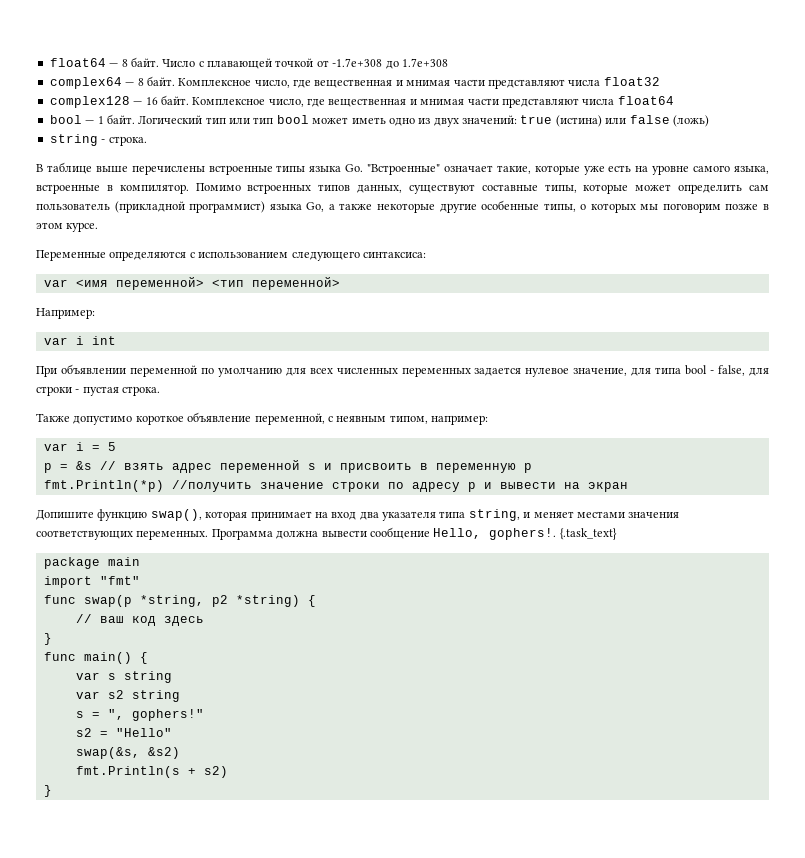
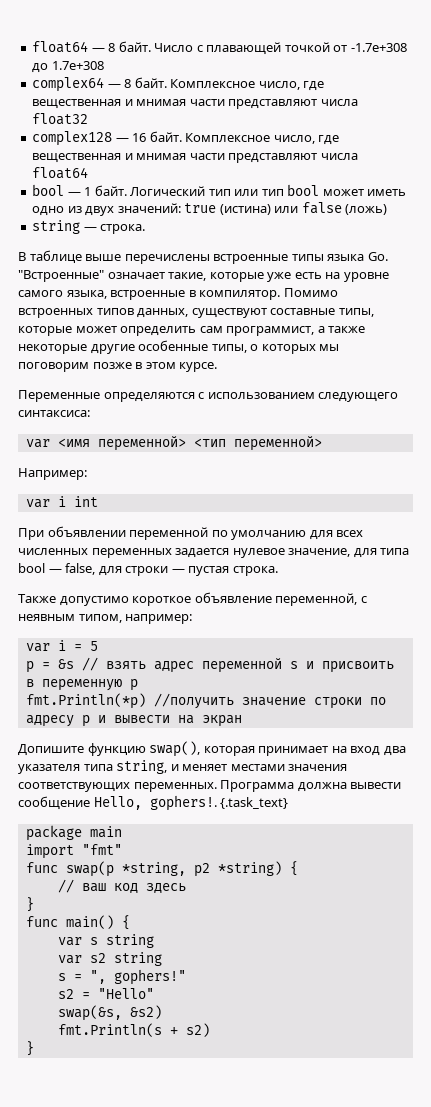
[101,139,106,143] - -> [83,227,97,231] —
[36,201,325,213] пользователь (прикладной программист) языка Go, -> [226,326,315,336] программист,
[710,370,715,374] - -> [48,569,62,573] —
[75,389,80,393] - -> [171,569,185,573] —

